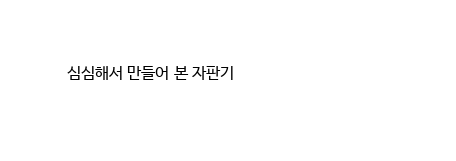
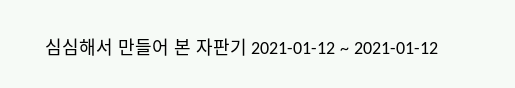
(234, 73) none -> [251,42,439,54] 2021-01-12 ~ 2021-01-12

